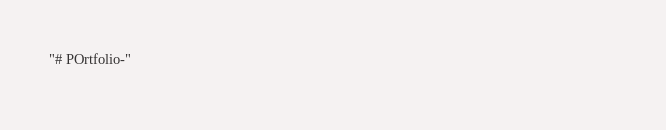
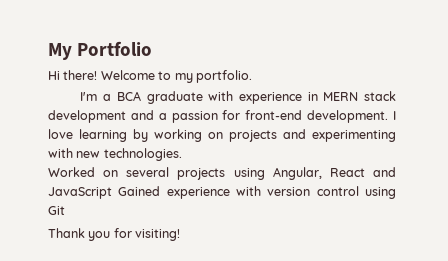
[49,53,131,64] "# POrtfolio-" -> [48,41,153,60] [48,70,252,83] [80,91,397,104] [48,110,396,123] [48,129,396,142] [48,148,182,161] [48,167,396,180] [48,186,396,199] [48,206,65,215] [48,228,181,241] My Portfolio // Hi there! Welcome to my portfolio. // I'm a BCA graduate with experience in MERN stack development and a passion for front-end development. I love learning by working on projects and experimenting with new technologies. // Worked on several projects using Angular, React and JavaScript Gained experience with version control using Git // Thank you for visiting!

